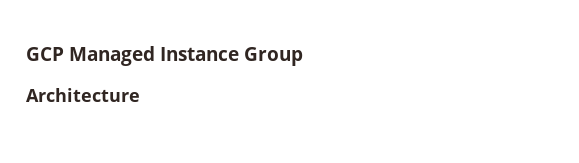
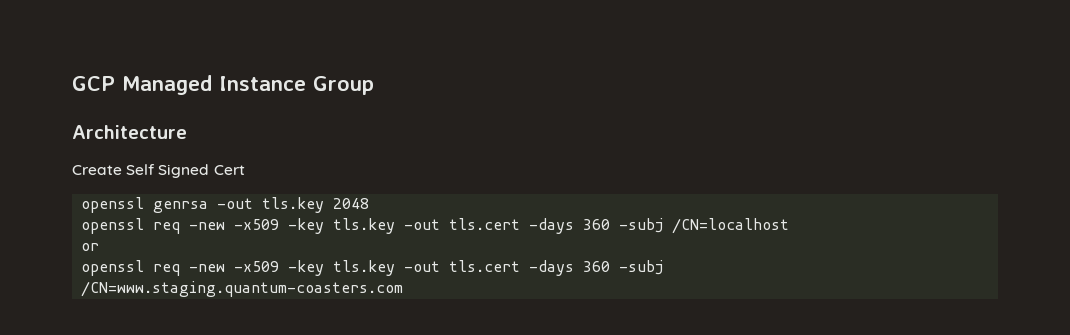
(140, 95) none -> [72,164,245,178] [81,197,370,213] [81,218,790,234] [81,243,100,251] [81,260,664,276] [81,281,404,297] // Create Self Signed Cert // openssl genrsa -out tls.key 2048 // openssl req -new -x509 -key tls.key -out tls.cert -days 360 -subj /CN=localhost // or // openssl req -new -x509 -key tls.key -out tls.cert -days 360 -subj /CN=www.staging.quantum-coasters.com

